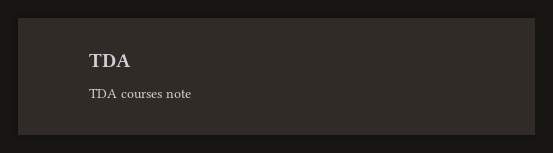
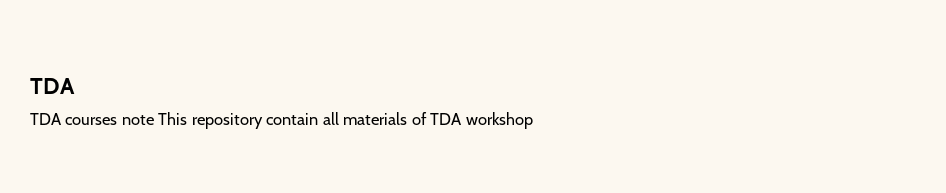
(191, 93) none -> [158,112,533,129] This repository contain all materials of TDA workshop

